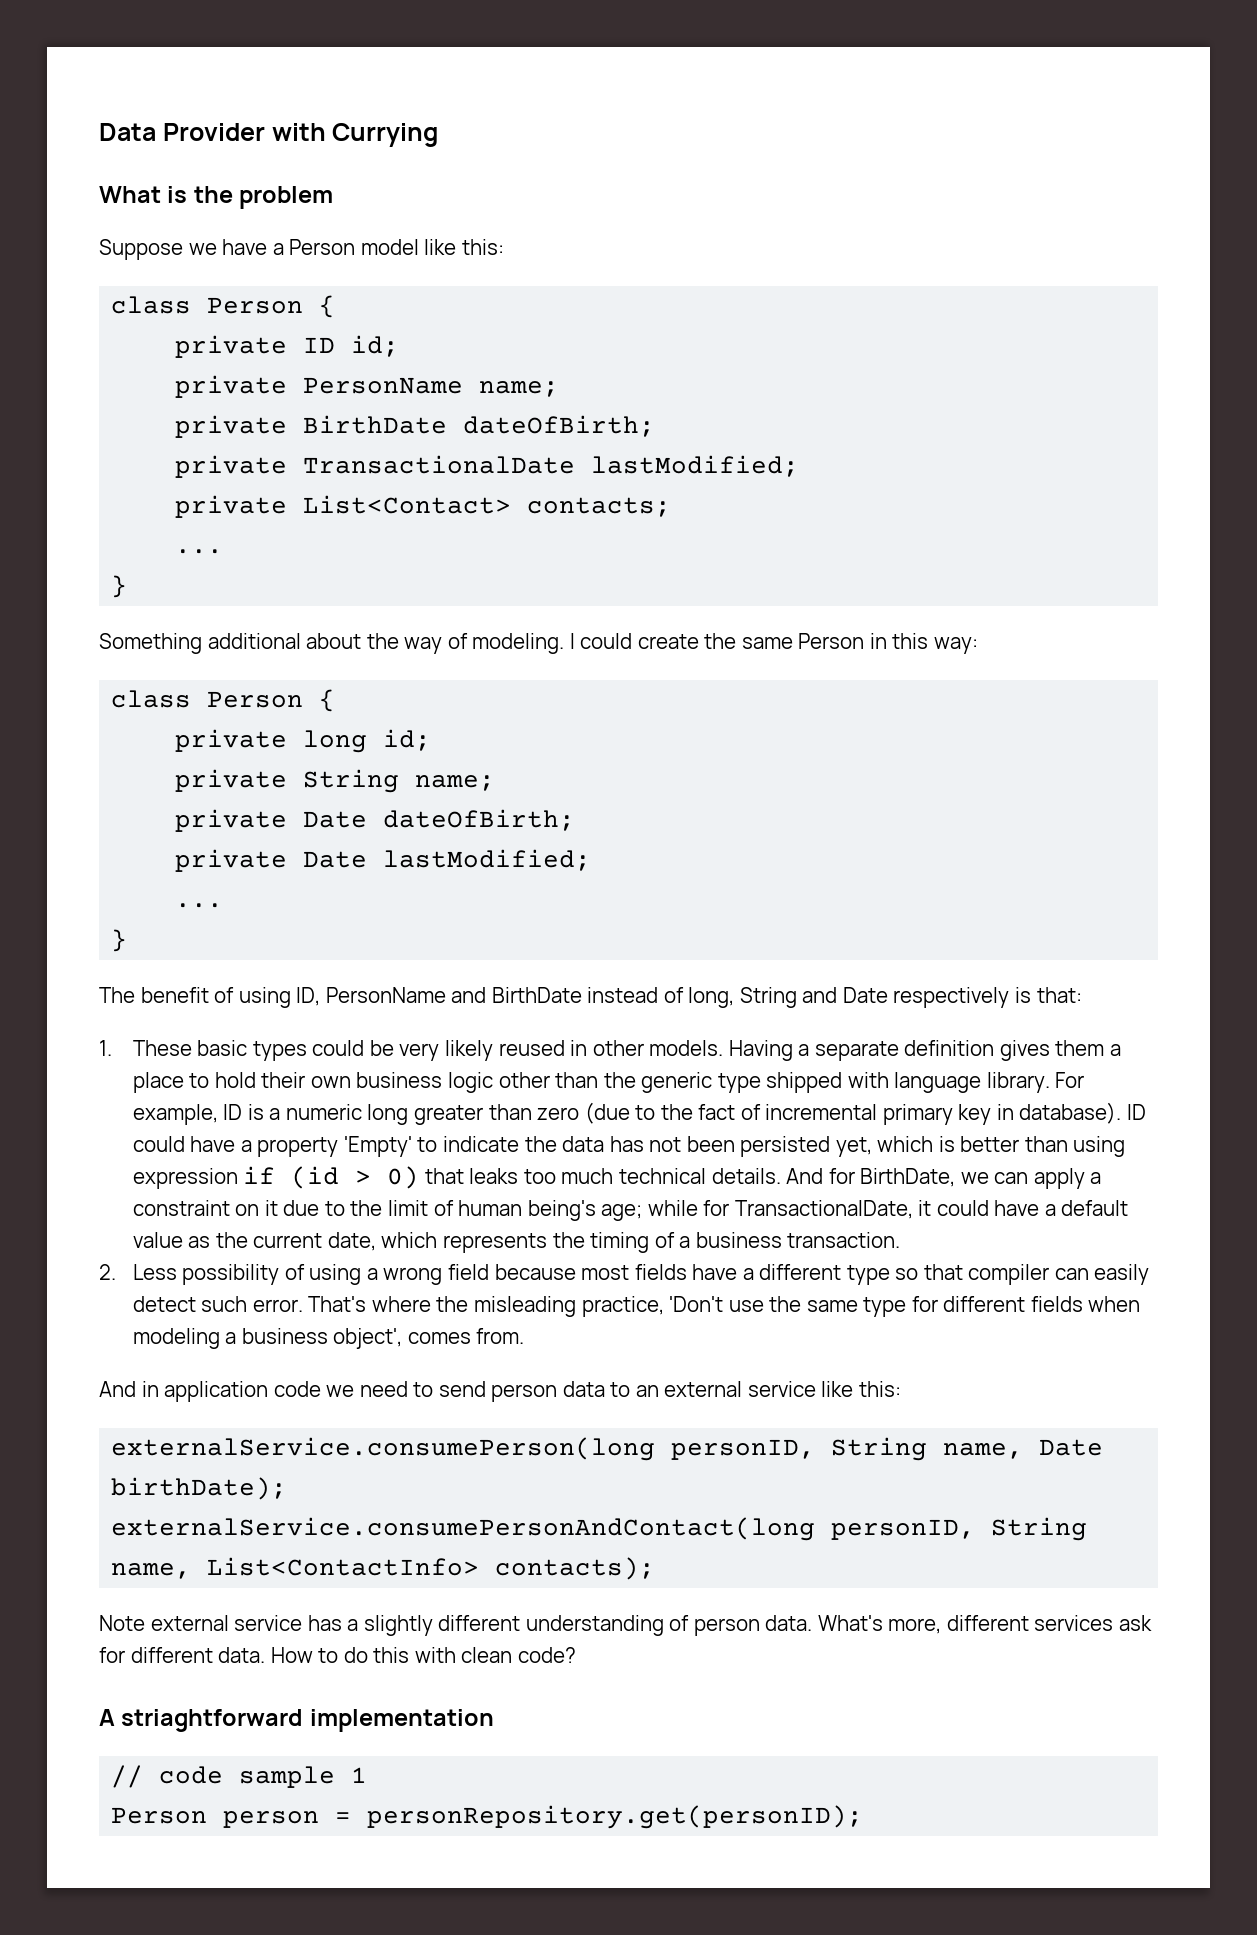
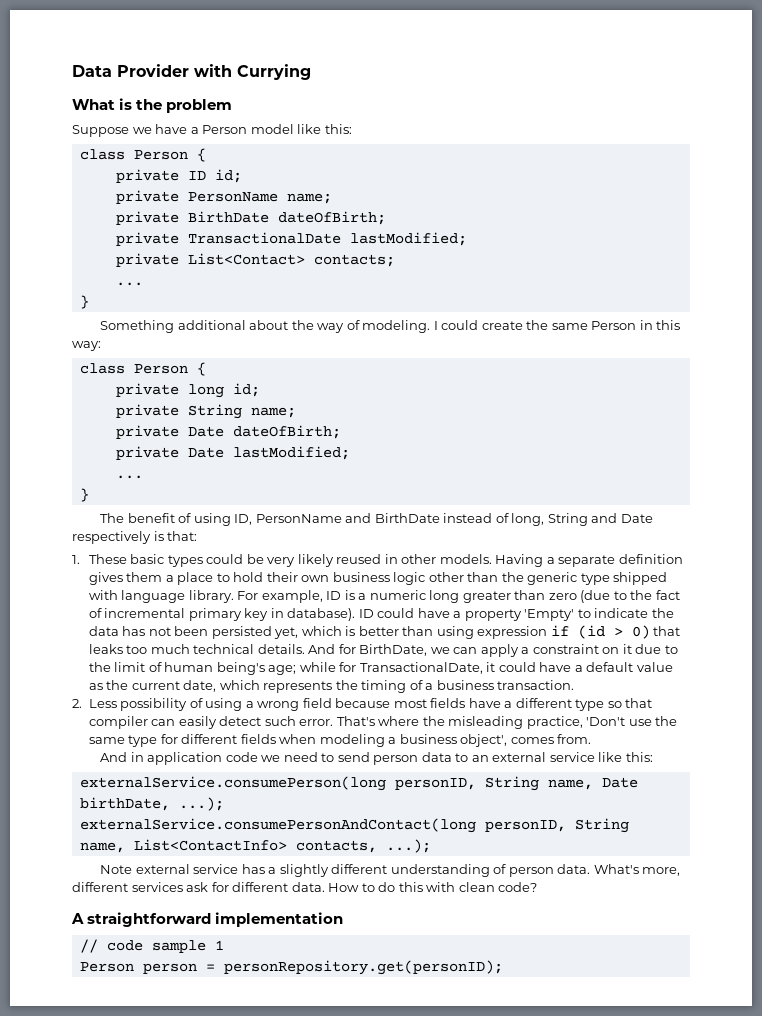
[111,1477,288,1500] birthDate); -> [79,797,224,811] birthDate, ...);
[495,1557,656,1580] contacts); -> [295,839,431,853] contacts, ...);
[121,1709,304,1732] striaghtforward -> [87,912,212,927] straightforward

